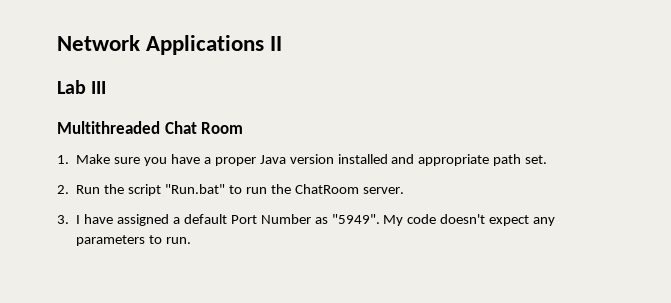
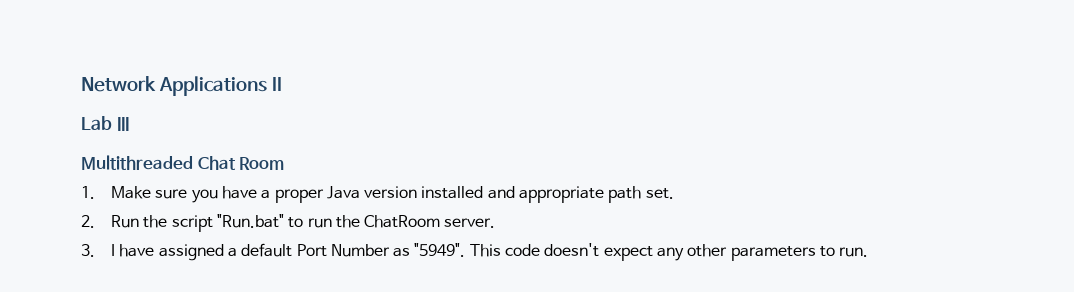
[383,215,404,226] My -> [469,244,501,257] This
(556, 221) none -> [687,244,728,257] other

